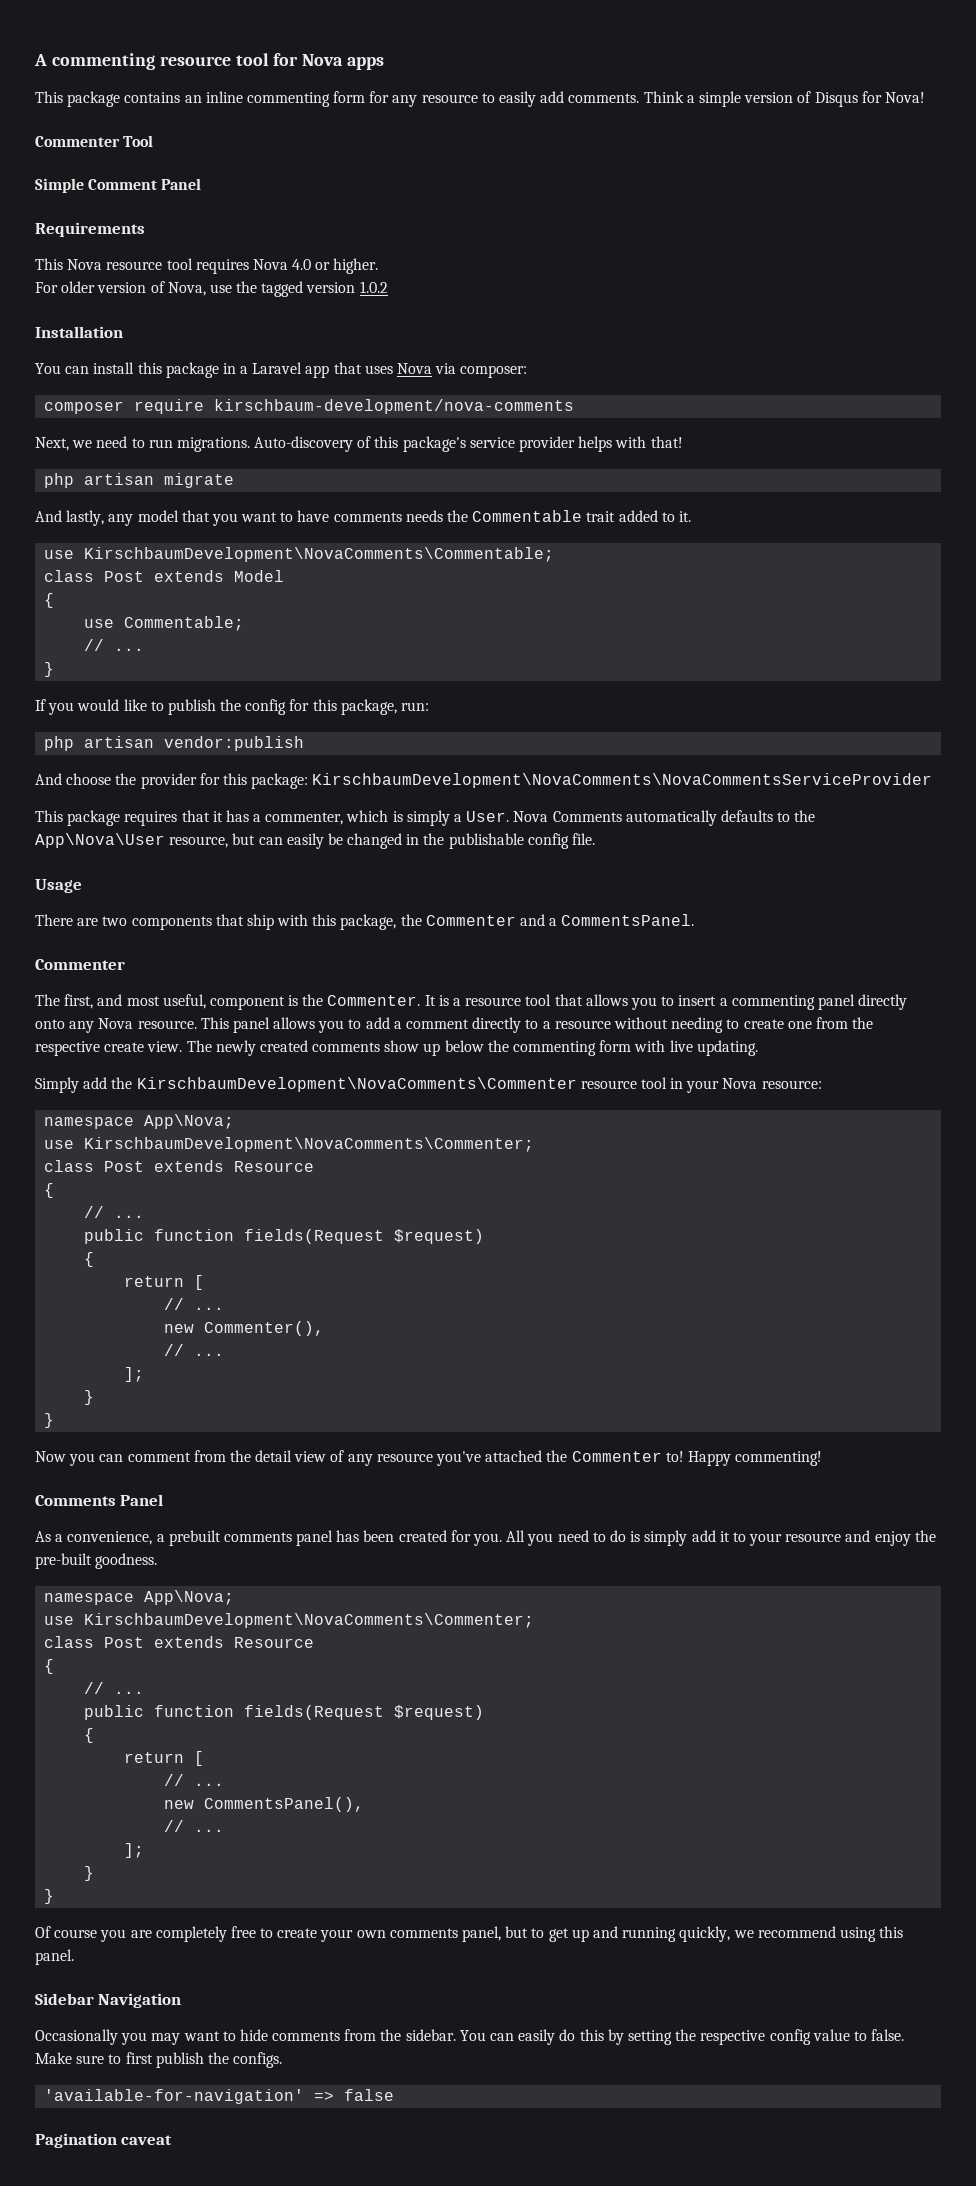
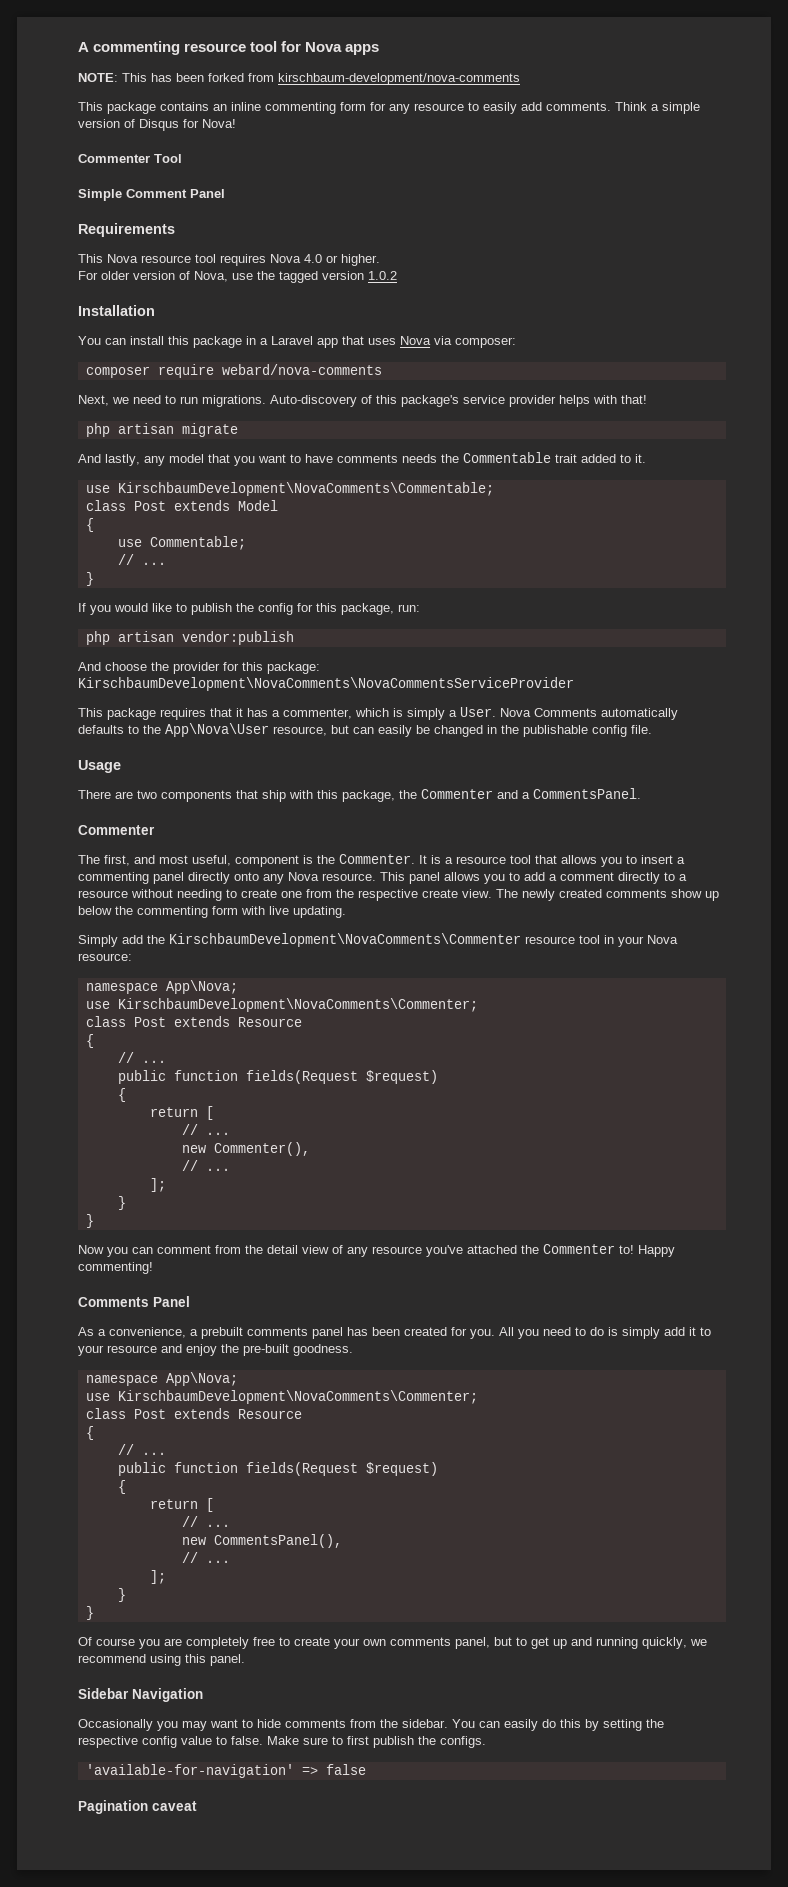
(385, 63) none -> [78,73,520,85] // NOTE: This has been forked from kirschbaum-development/nova-comments
[214,399,575,414] kirschbaum-development/nova-comments -> [221,364,382,375] webard/nova-comments

